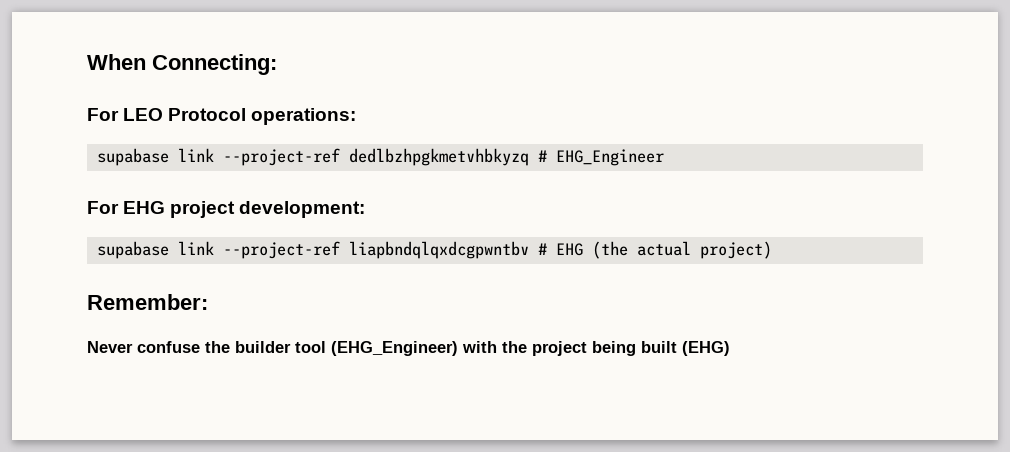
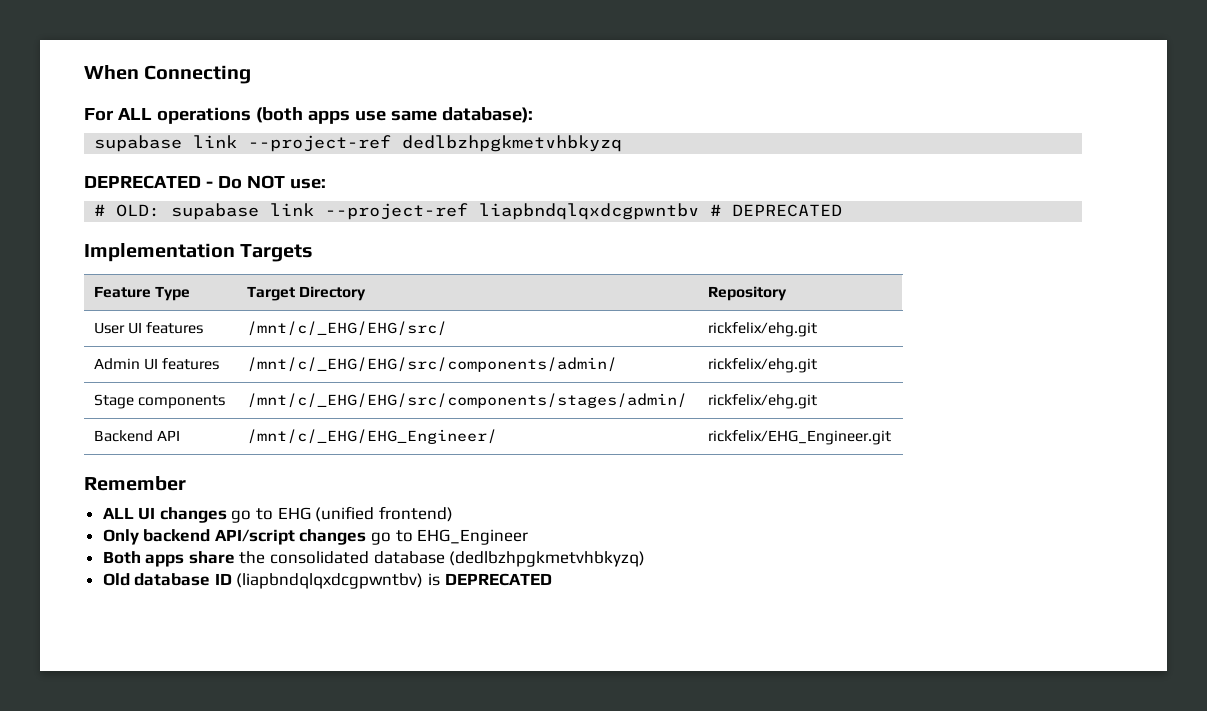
[152,54,277,75] [87,108,357,125] [96,148,664,166] [87,201,366,218] Connecting: // For LEO Protocol operations: // supabase link --project-ref dedlbzhpgkmetvhbkyzq # EHG_Engineer // For EHG project development: // -> [144,65,252,84] [84,107,533,124] [94,135,623,152] [84,175,326,189] [94,204,161,217] Connecting // For ALL operations (both apps use same database): // supabase link --project-ref dedlbzhpgkmetvhbkyzq // DEPRECATED - Do NOT use: // # OLD:
[555,241,772,259] [87,294,208,310] [87,341,730,356] EHG (the actual project) // Remember: // Never confuse the builder tool (EHG_Engineer) with the project being built (EHG) -> [732,204,843,217] [84,243,314,262] [94,286,191,301] [247,286,367,301] [708,286,788,301] [94,322,204,334] [247,321,448,336] [708,322,818,337] [94,358,220,370] [247,357,618,372] [708,358,818,373] [94,394,226,409] [247,393,688,408] [708,394,818,409] [94,430,181,442] [247,429,498,444] [708,430,892,445] [84,476,186,491] [102,506,453,523] [102,529,529,545] [102,551,646,567] [102,573,552,589] DEPRECATED // Implementation Targets // Feature Type | Target Directory | Repository // User UI features | /mnt/c/_EHG/EHG/src/ | rickfelix/ehg.git // Admin UI features | /mnt/c/_EHG/EHG/src/components/admin/ | rickfelix/ehg.git // Stage components | /mnt/c/_EHG/EHG/src/components/stages/admin/ | rickfelix/ehg.git // Backend API | /mnt/c/_EHG/EHG_Engineer/ | rickfelix/EHG_Engineer.git // Remember // ALL UI changes go to EHG (unified frontend) // Only backend API/script changes go to EHG_Engineer // Both apps share the consolidated database (dedlbzhpgkmetvhbkyzq) // Old database ID (liapbndqlqxdcgpwntbv) is DEPRECATED

